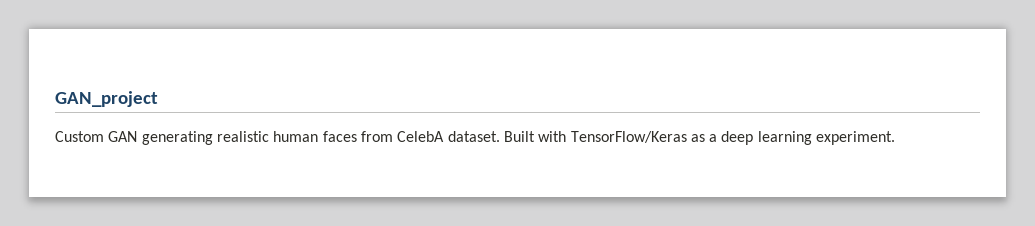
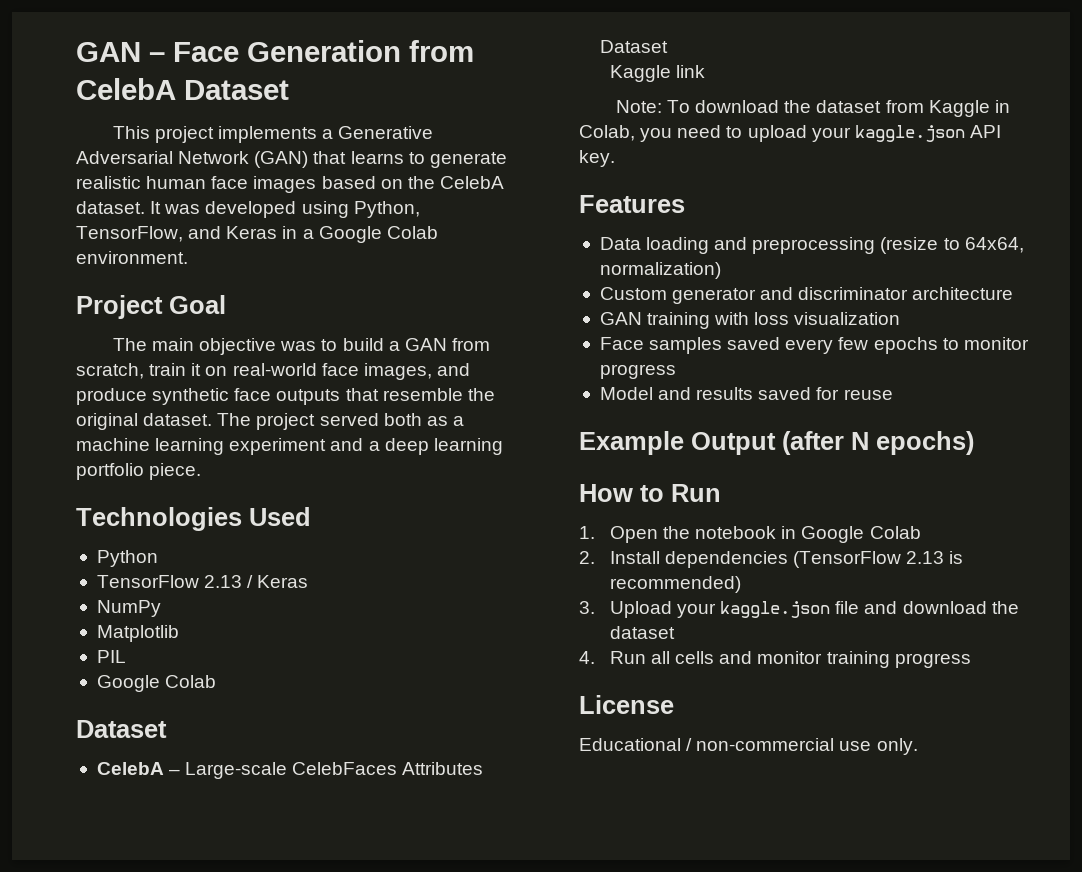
[55,91,158,107] [55,131,896,145] GAN_project // Custom GAN generating realistic human faces from CelebA dataset. Built with TensorFlow/Keras as a deep learning experiment. -> [76,40,474,62] [76,78,289,100] [112,126,434,143] [76,151,507,168] [76,176,504,193] [76,201,420,218] [76,226,438,243] [76,251,188,264] [76,295,226,319] [112,338,490,355] [76,363,470,380] [76,388,495,405] [76,413,464,430] [76,438,503,455] [76,463,202,480] [76,507,311,531] [96,550,158,567] [96,575,309,588] [96,600,161,617] [96,625,179,642] [96,650,126,663] [96,675,217,692] [76,720,167,738] [96,762,484,779] [599,40,668,53] [609,65,706,82] [615,100,1010,117] [579,125,1001,142] [579,150,615,167] [579,195,685,213] [599,237,1024,254] [599,262,721,279] [599,287,1014,304] [599,312,901,329] [599,337,1029,354] [599,364,676,379] [599,387,893,400] [579,431,974,455] [579,484,721,502] [579,526,921,543] [579,551,964,568] [609,576,741,593] [579,601,1019,618] [609,626,675,639] [579,651,971,668] [579,695,674,714] [579,738,918,755] GAN – Face Generation from CelebA Dataset // This project implements a Generative Adversarial Network (GAN) that learns to generate realistic human face images based on the CelebA dataset. It was developed using Python, TensorFlow, and Keras in a Google Colab environment. // Project Goal // The main objective was to build a GAN from scratch, train it on real-world face images, and produce synthetic face outputs that resemble the original dataset. The project served both as a machine learning experiment and a deep learning portfolio piece. // Technologies Used // Python // TensorFlow 2.13 / Keras // NumPy // Matplotlib // PIL // Google Colab // Dataset // CelebA – Large-scale CelebFaces Attributes Dataset // Kaggle link // Note: To download the dataset from Kaggle in Colab, you need to upload your kaggle.json API key. // Features // Data loading and preprocessing (resize to 64x64, normalization) // Custom generator and discriminator architecture // GAN training with loss visualization // Face samples saved every few epochs to monitor progress // Model and results saved for reuse // Example Output (after N epochs) // How to Run // 1. Open the notebook in Google Colab // 2. Install dependencies (TensorFlow 2.13 is recommended) // 3. Upload your kaggle.json file and download the dataset // 4. Run all cells and monitor training progress // License // Educational / non-commercial use only.

